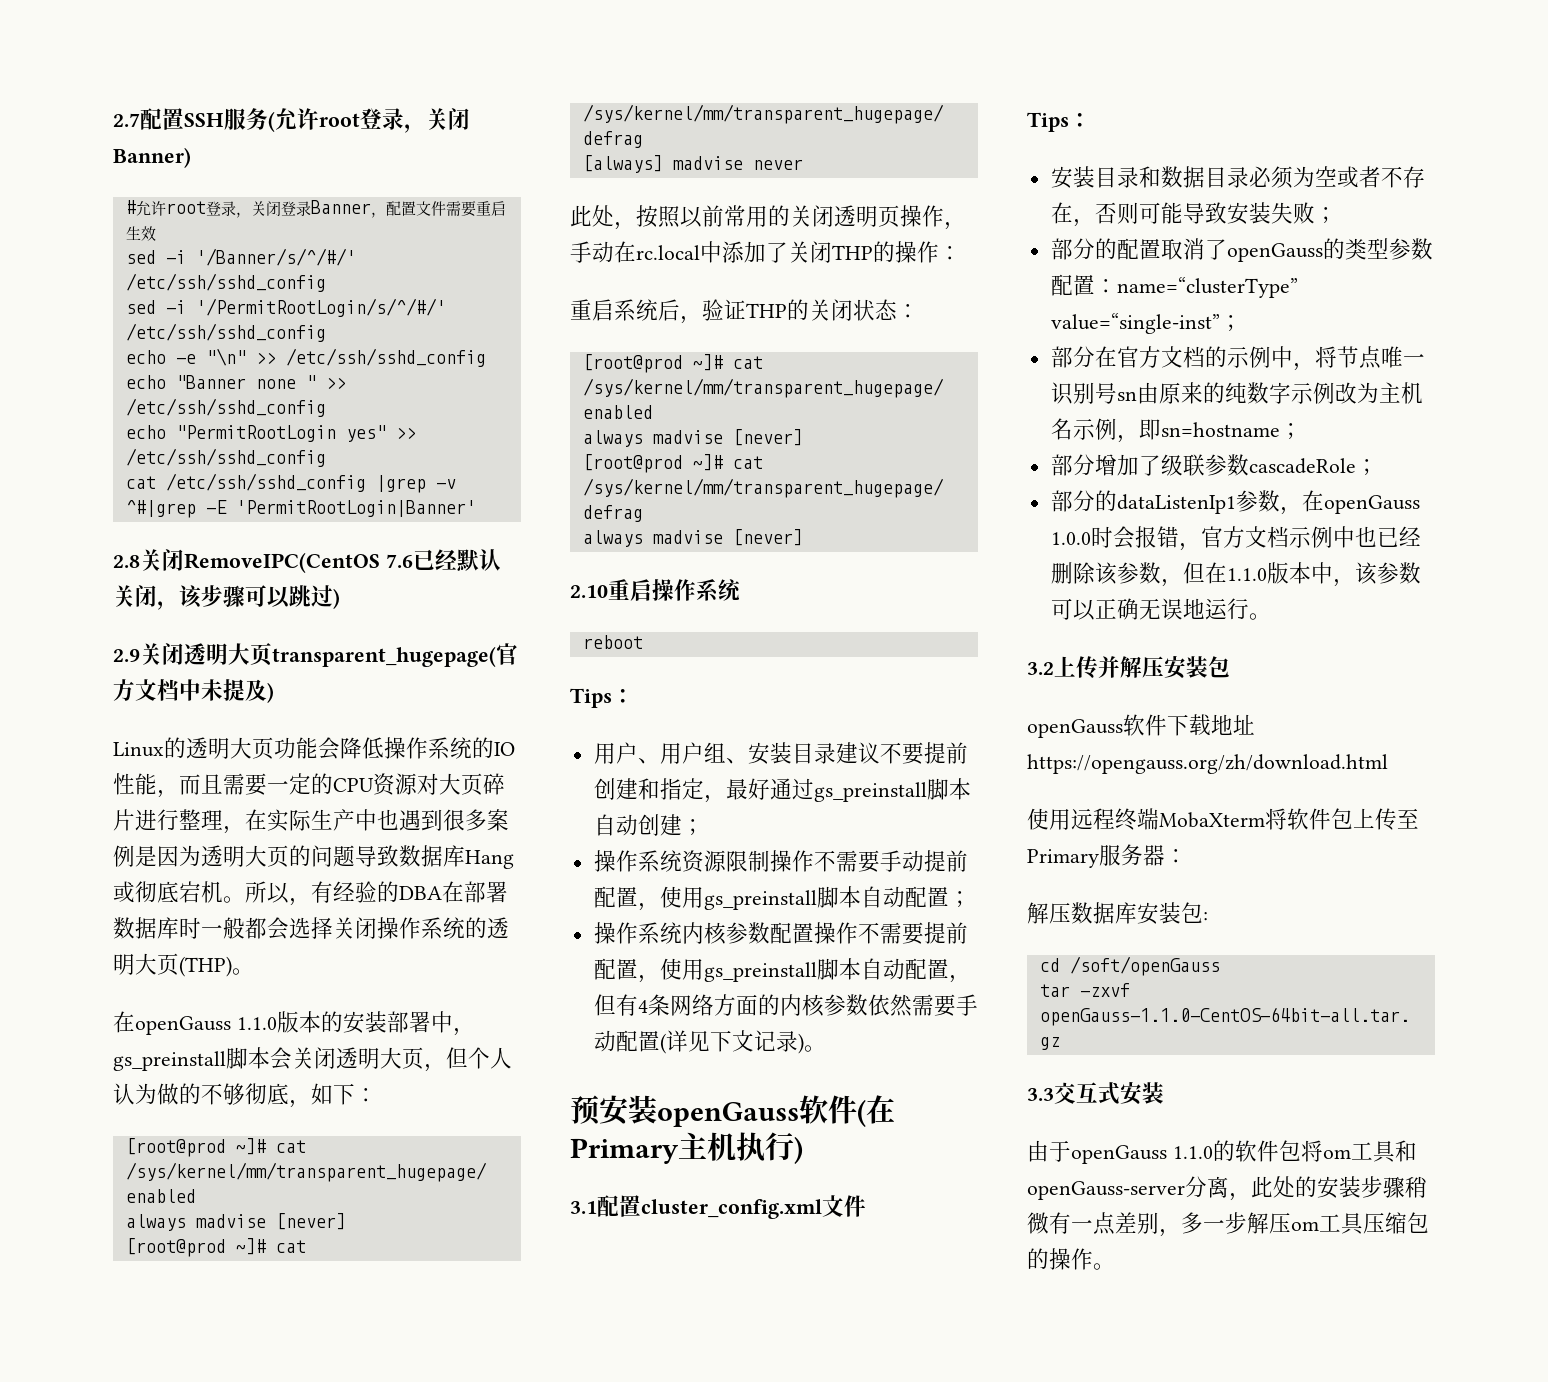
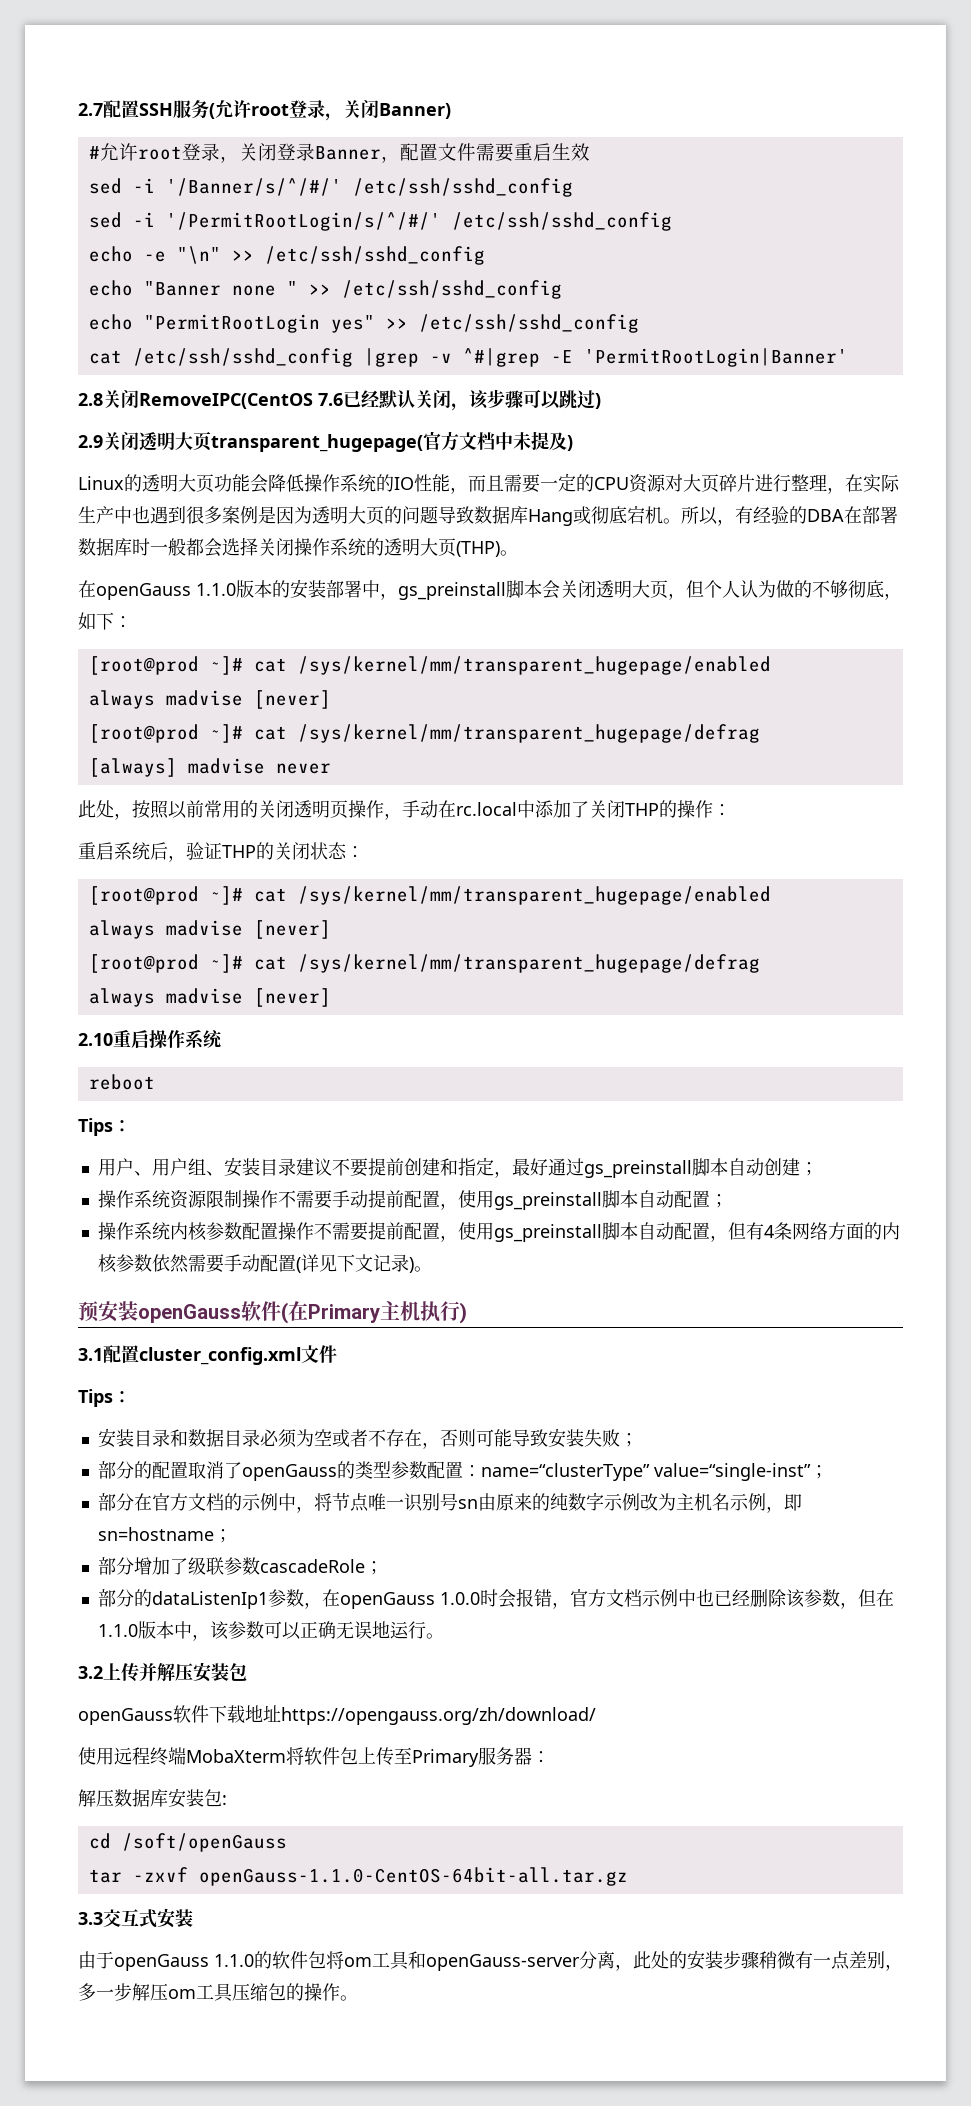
[1027,754,1388,774] https://opengauss.org/zh/download.html -> [281,1707,596,1725] https://opengauss.org/zh/download/

